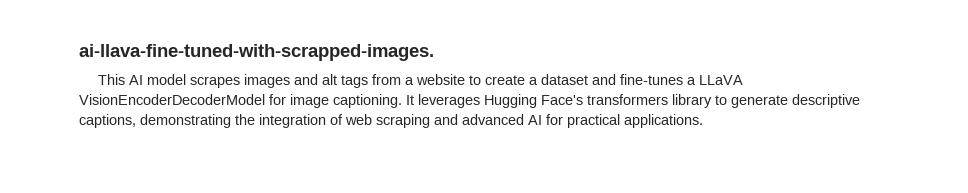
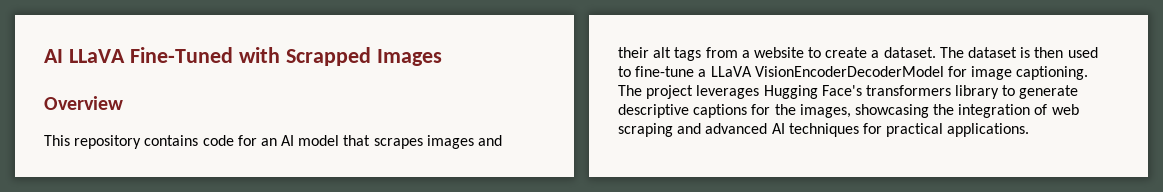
[79,44,434,61] [98,74,126,85] ai-llava-fine-tuned-with-scrapped-images. // This -> [44,47,442,66] [44,96,123,110] [44,135,277,149] AI LLaVA Fine-Tuned with Scrapped Images // Overview // This repository contains code for an
(187, 79) none -> [343,135,371,146] that
(319, 79) none -> [618,47,649,58] their
[541,74,684,85] dataset and fine-tunes -> [883,47,1098,58] [618,66,695,77] dataset. The dataset is then used to fine-tune
[406,95,414,105] It -> [618,85,694,99] The project
[79,114,231,128] captions, demonstrating -> [693,104,929,118] captions for the images, showcasing
(542, 120) none -> [788,123,859,137] techniques

